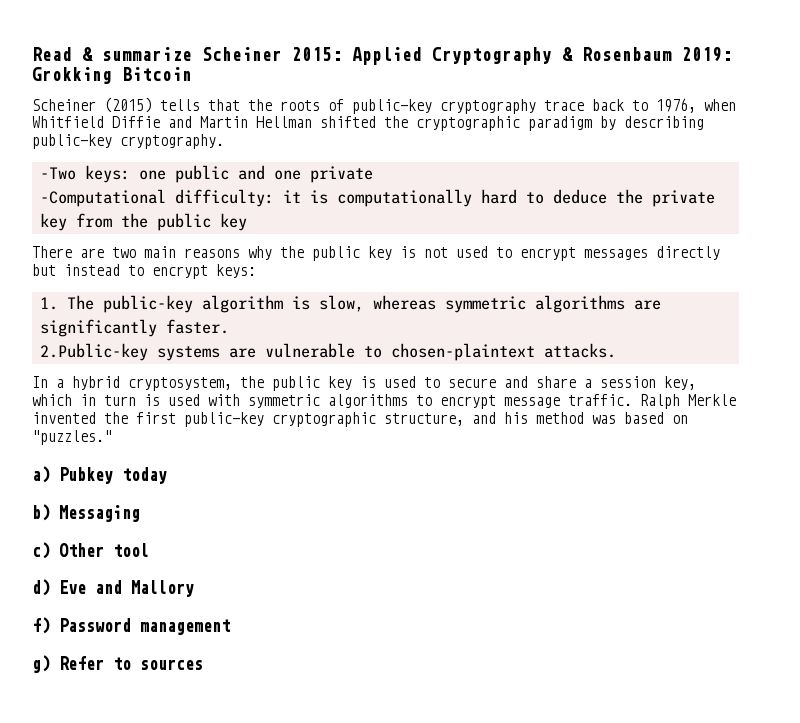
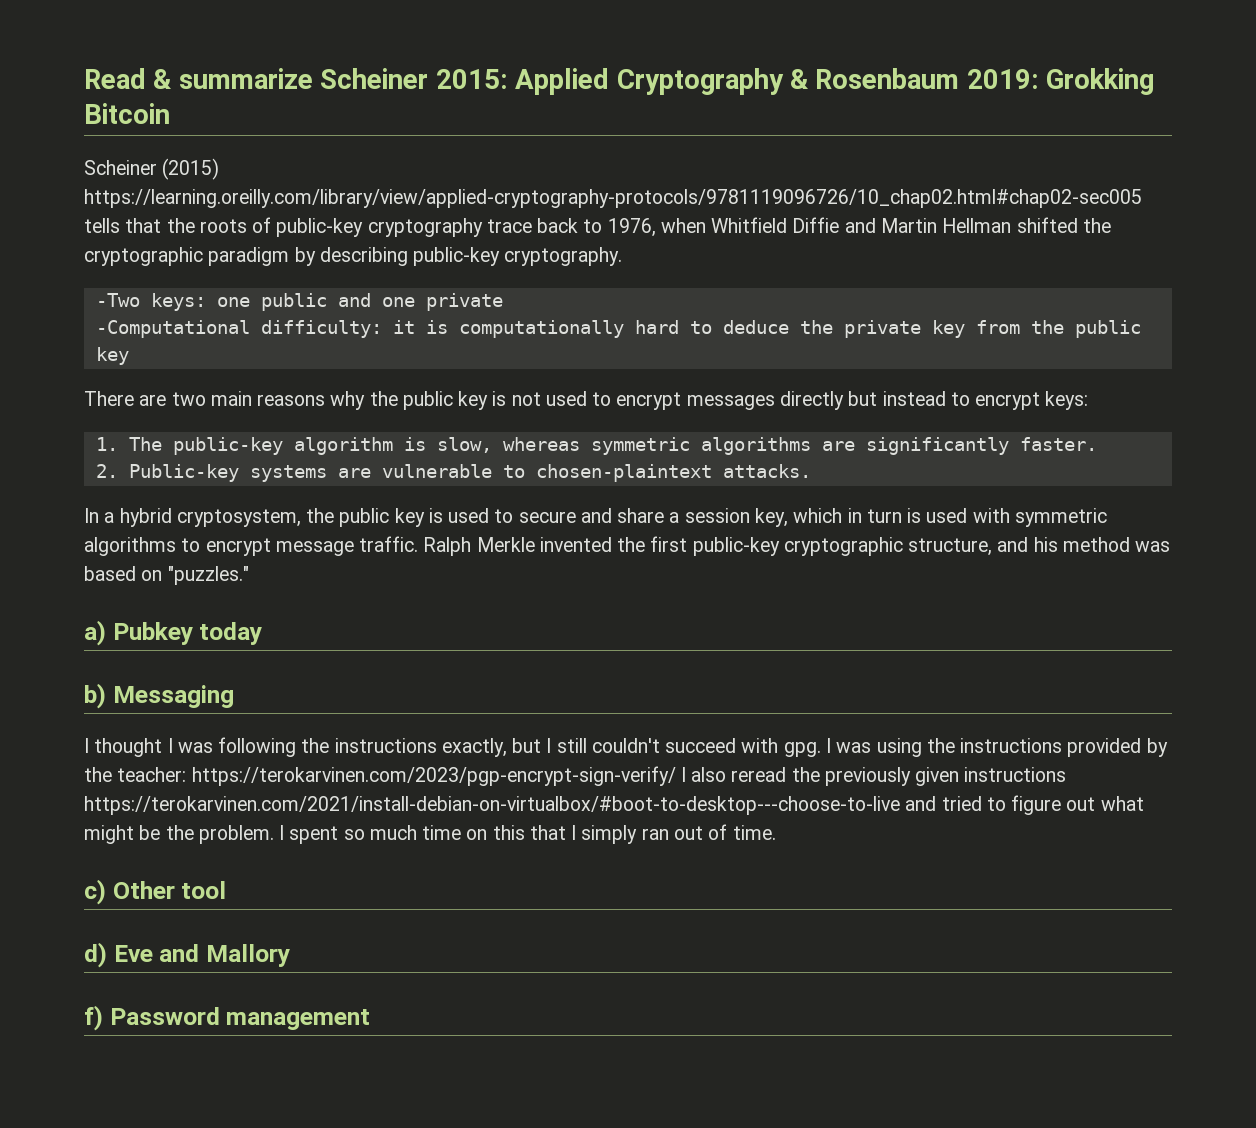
(152, 105) none -> [84,189,1142,208] https://learning.oreilly.com/library/view/applied-cryptography-protocols/9781119096726/10_chap02.html#chap02-sec005
[39,343,148,361] 2.Public-key -> [95,464,239,482] 2. Public-key
(140, 513) none -> [84,737,1168,757] [84,766,1067,786] [84,795,1144,815] [84,824,776,844] // I thought I was following the instructions exactly, but I still couldn't succeed with gpg. I was using the instructions provided by the teacher: https://terokarvinen.com/2023/pgp-encrypt-sign-verify/ I also reread the previously given instructions https://terokarvinen.com/2021/install-debian-on-virtualbox/#boot-to-desktop---choose-to-live and tried to figure out what might be the problem. I spent so much time on this that I simply ran out of time.
[32,655,203,673] // g) Refer to sources -> (371, 1019) none

